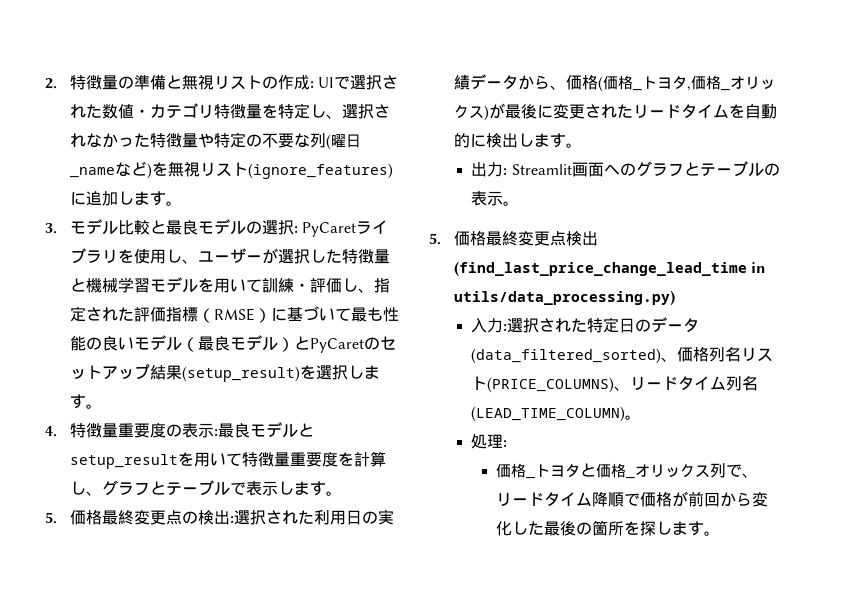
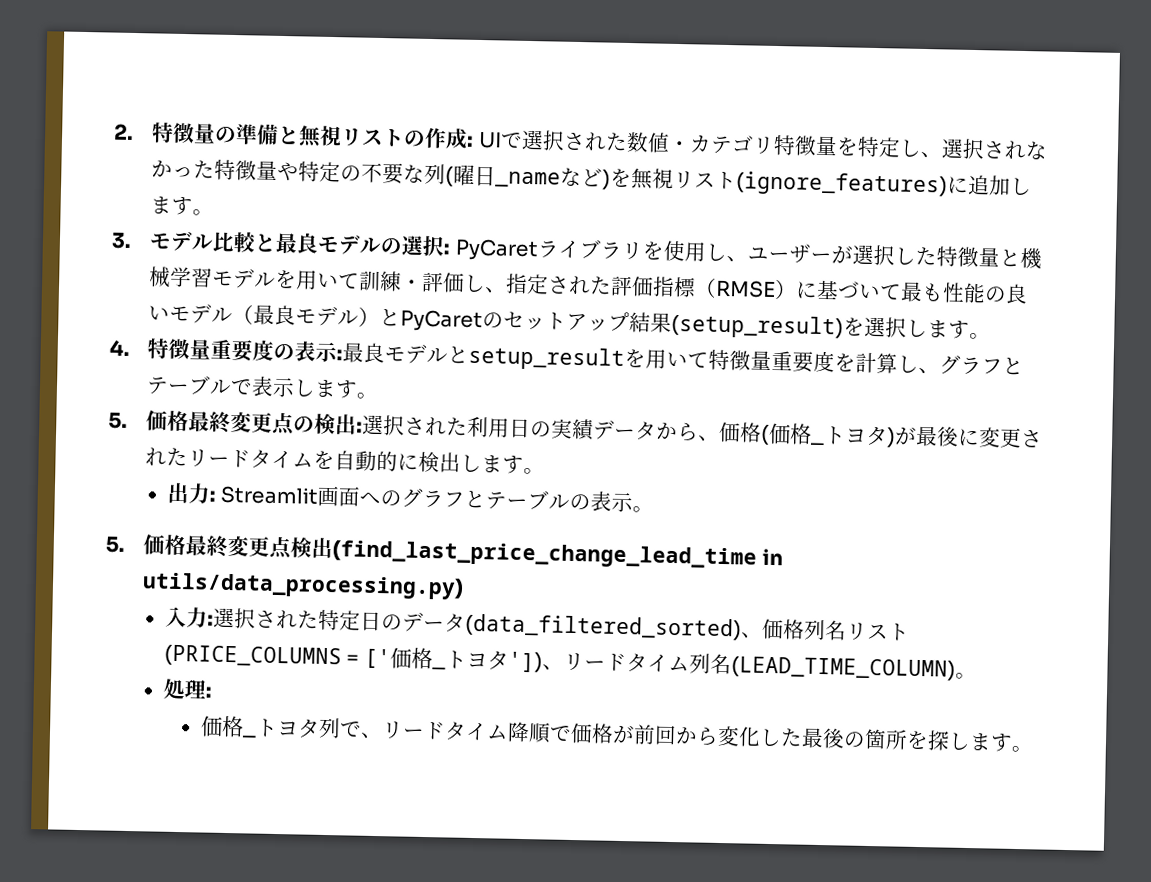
[686,75,775,91] [453,105,484,119] ,価格_オリックス -> (889, 435) none
[487,377,615,393] (PRICE_COLUMNS) -> [163,644,543,673] (PRICE_COLUMNS = ['価格_トヨタ'])
[580,463,711,479] と価格_オリックス -> (320, 728) none

